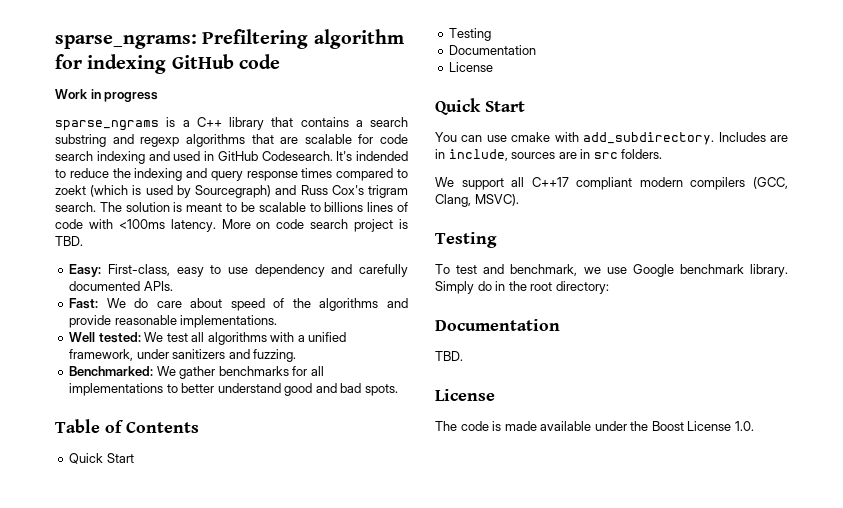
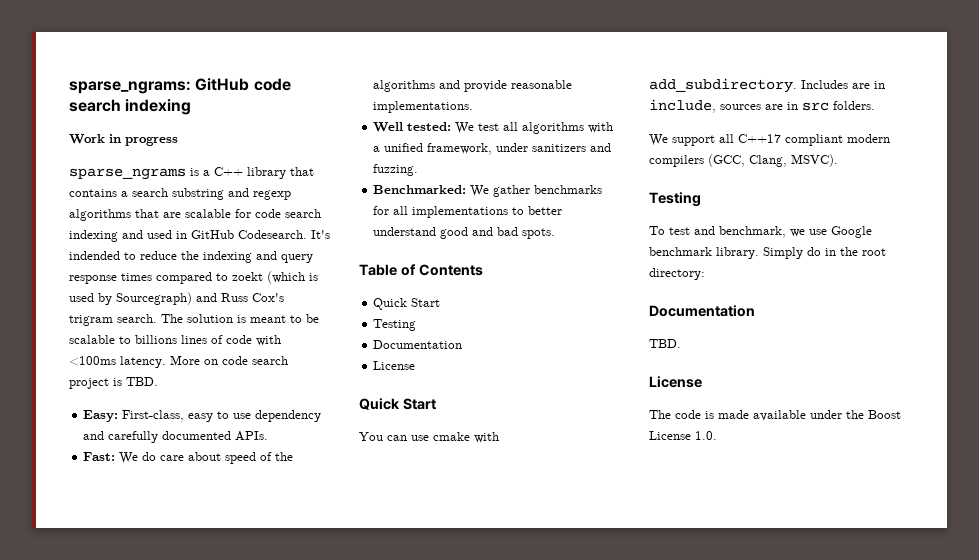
[202,29,404,49] [55,54,167,74] Prefiltering algorithm for indexing -> (191, 87) none
(280, 61) none -> [69,99,192,115] search indexing

